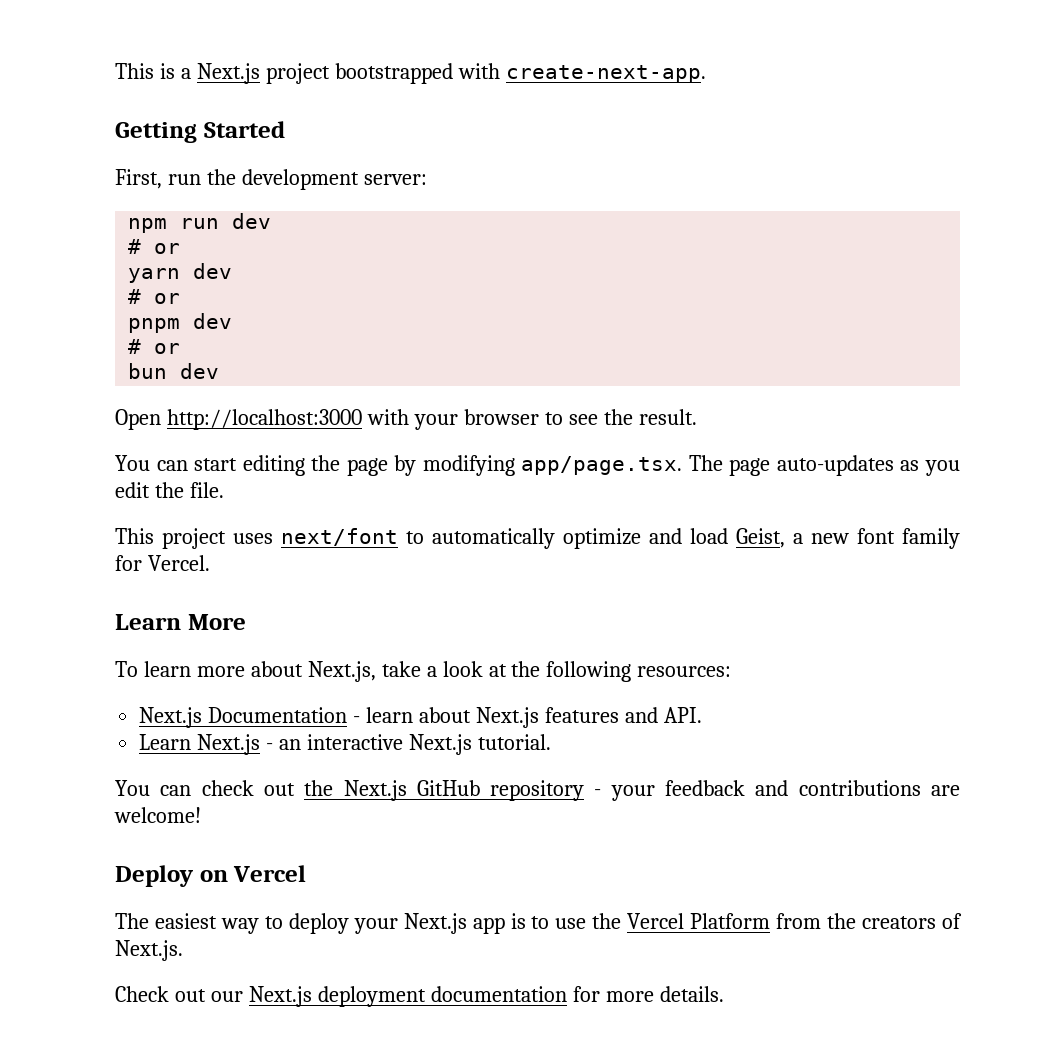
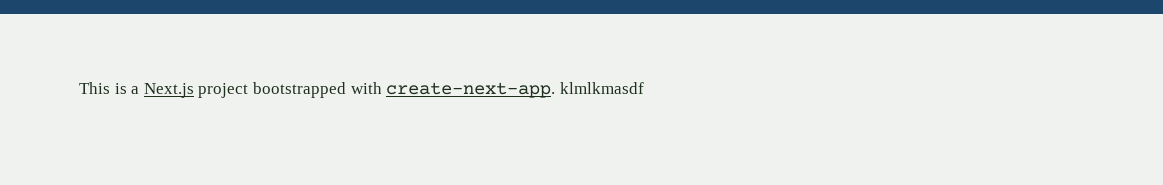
[115,121,285,143] [115,169,427,190] [128,213,272,233] [128,239,181,254] [128,263,233,283] [128,289,181,304] [128,313,233,333] [128,339,181,354] [128,363,220,379] [115,409,697,430] [115,455,961,476] [115,482,224,498] [115,528,960,549] [115,555,210,571] [115,614,246,630] [115,661,732,682] [139,707,702,728] [139,734,551,755] [115,780,960,801] [114,807,201,823] [115,865,307,887] [115,913,963,934] [115,940,183,961] [115,986,724,1007] // Getting Started // First, run the development server: // npm run dev // # or // yarn dev // # or // pnpm dev // # or // bun dev // Open http://localhost:3000 with your browser to see the result. // You can start editing the page by modifying app/page.tsx. The page auto-updates as you edit the file. // This project uses next/font to automatically optimize and load Geist, a new font family for Vercel. // Learn More // To learn more about Next.js, take a look at the following resources: // Next.js Documentation - learn about Next.js features and API. // Learn Next.js - an interactive Next.js tutorial. // You can check out the Next.js GitHub repository - your feedback and contributions are welcome! // Deploy on Vercel // The easiest way to deploy your Next.js app is to use the Vercel Platform from the creators of Next.js. // Check out our Next.js deployment documentation for more details. -> [559,82,644,94] klmlkmasdf

